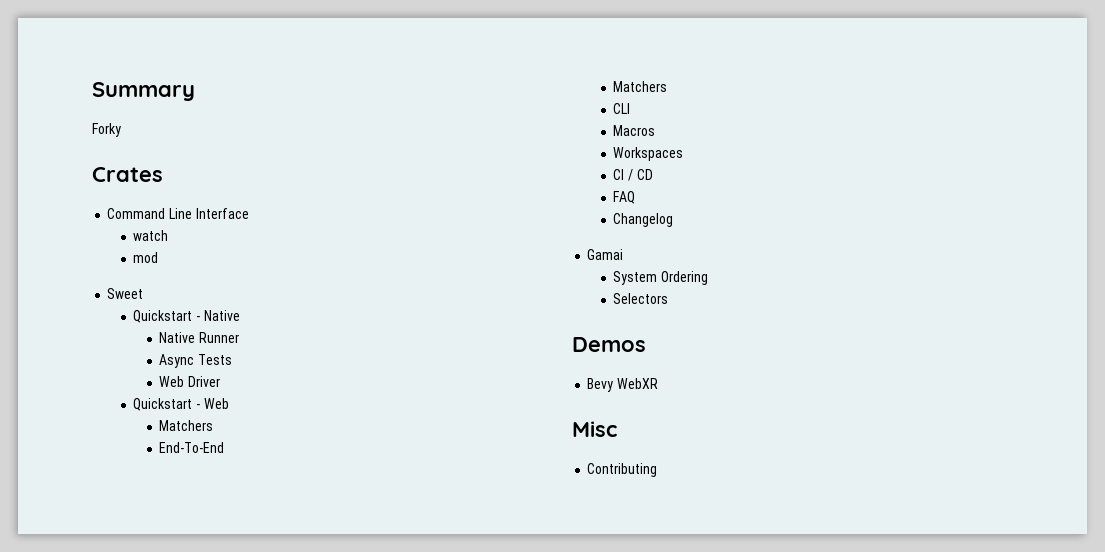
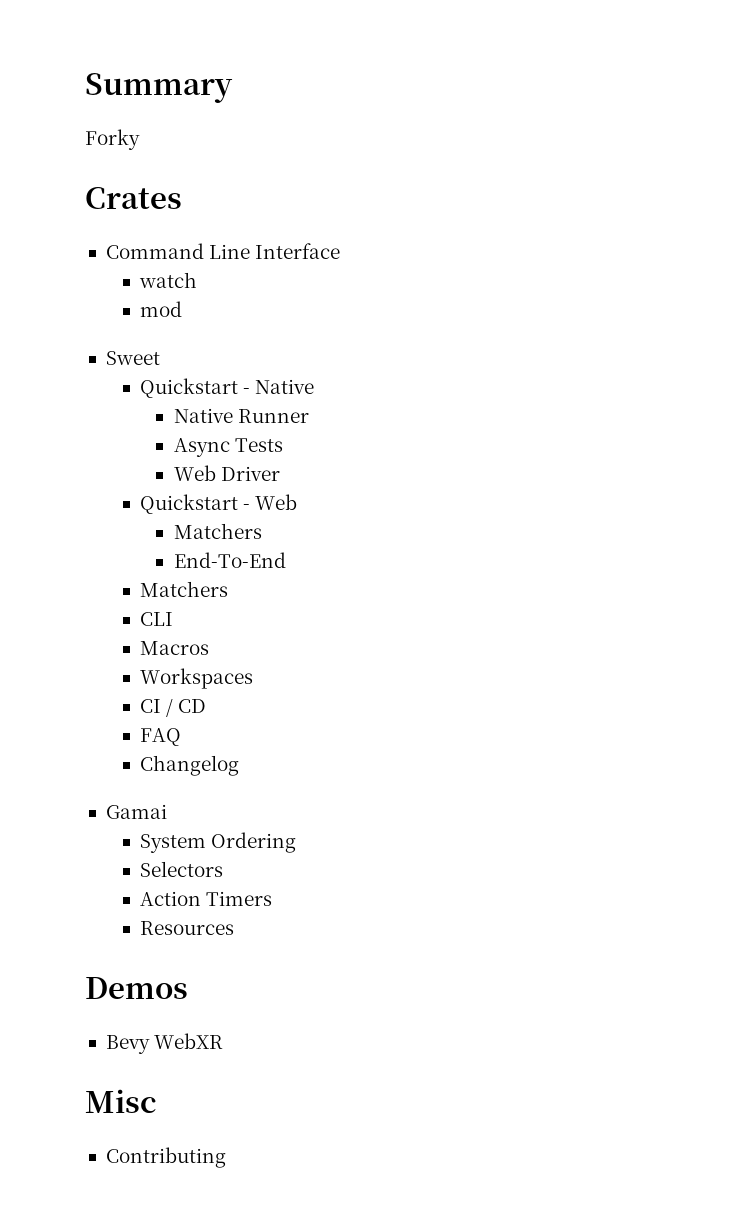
(669, 298) none -> [139,891,272,906] [139,921,234,935] // Action Timers // Resources

